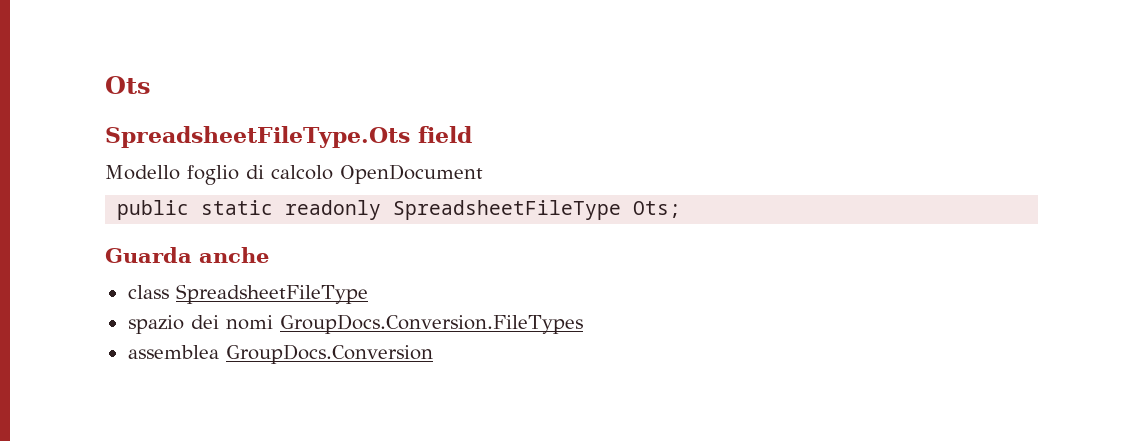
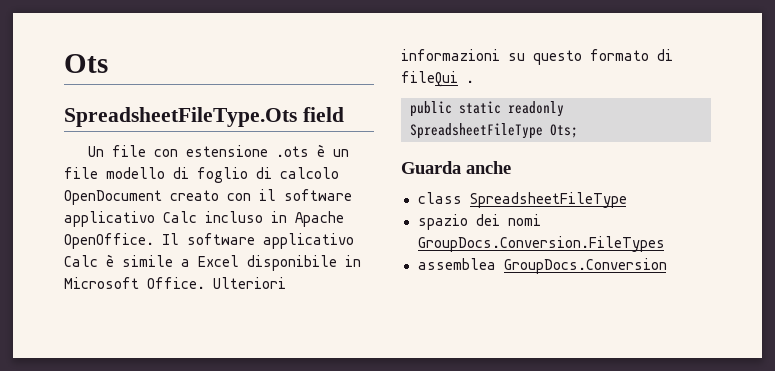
[105,164,483,185] Modello foglio di calcolo OpenDocument -> [88,144,350,157] [64,167,339,183] [64,189,352,205] [64,211,344,227] [64,233,354,249] [64,254,361,271] [64,277,286,289] [401,49,673,65] [401,71,474,87] Un file con estensione .ots è un file modello di foglio di calcolo OpenDocument creato con il software applicativo Calc incluso in Apache OpenOffice. Il software applicativo Calc è simile a Excel disponibile in Microsoft Office. Ulteriori informazioni su questo formato di fileQui .

